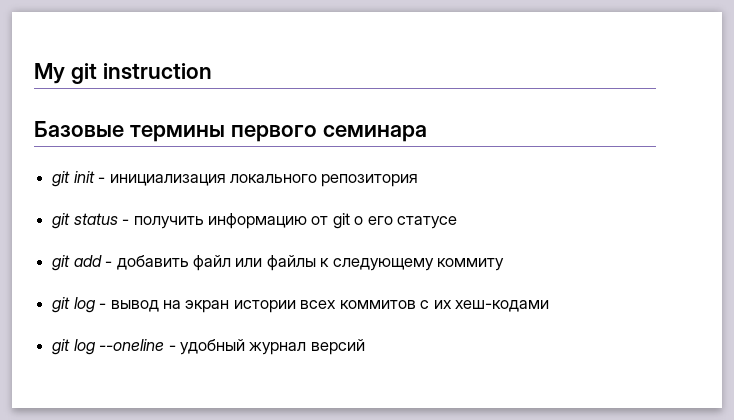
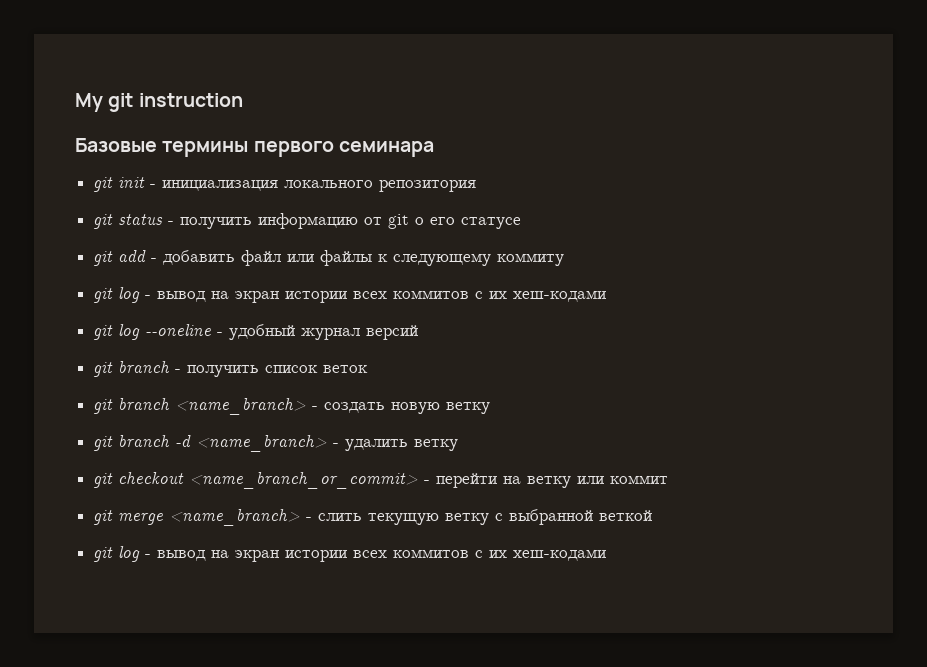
(365, 347) none -> [93,361,369,377] [93,398,491,415] [93,435,459,452] [93,472,669,489] [93,509,653,526] [93,546,607,562] // git branch - получить список веток // git branch <name_branch> - создать новую ветку // git branch -d <name_branch> - удалить ветку // git checkout <name_branch_or_commit> - перейти на ветку или коммит // git merge <name_branch> - слить текущую ветку с выбранной веткой // git log - вывод на экран истории всех коммитов с их хеш-кодами

